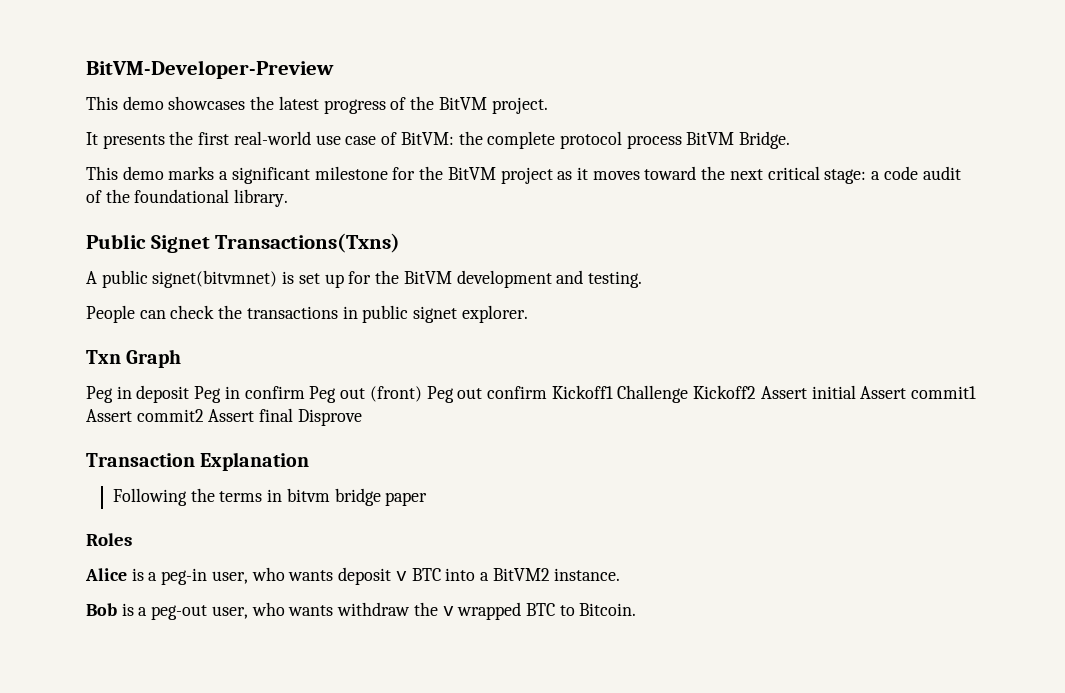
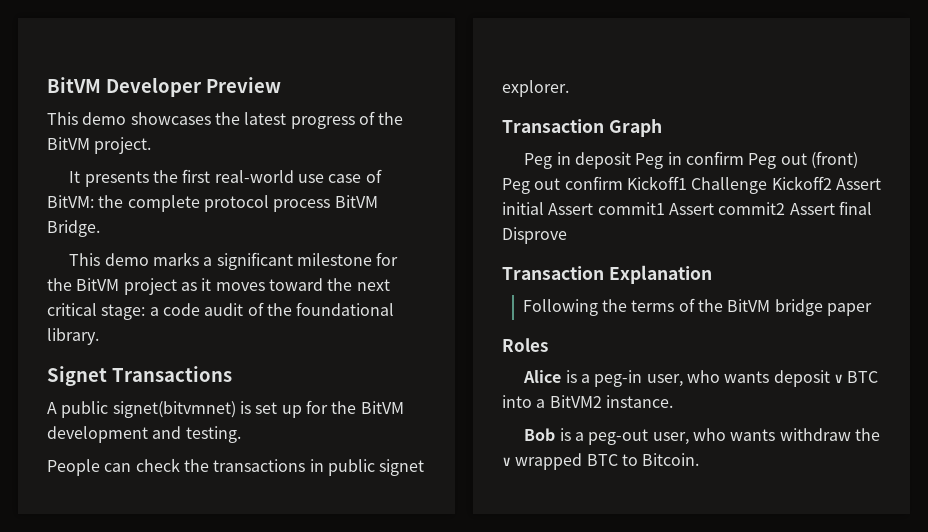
[86,60,334,79] BitVM-Developer-Preview -> [47,77,281,97] BitVM Developer Preview
[86,233,401,253] Public Signet Transactions(Txns) -> [47,366,232,386] Signet Transactions
[86,350,121,364] Txn -> [502,119,604,133] Transaction
[267,488,330,502] in bitvm -> [678,298,771,312] of the BitVM

